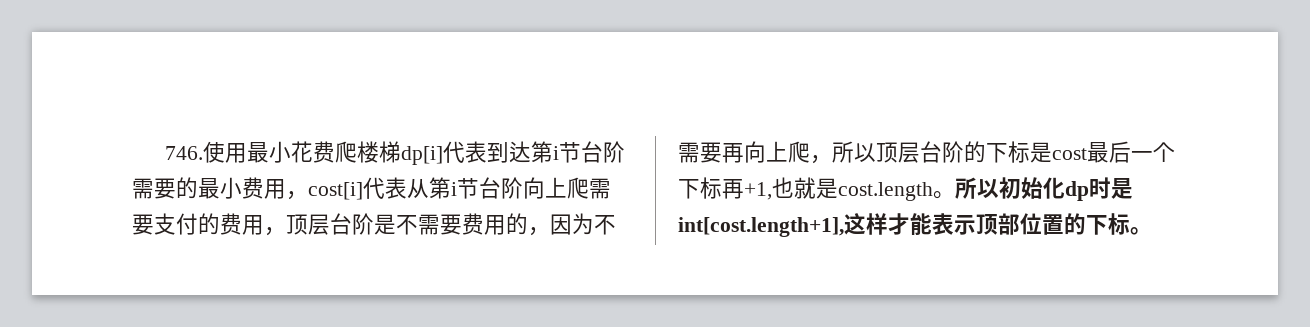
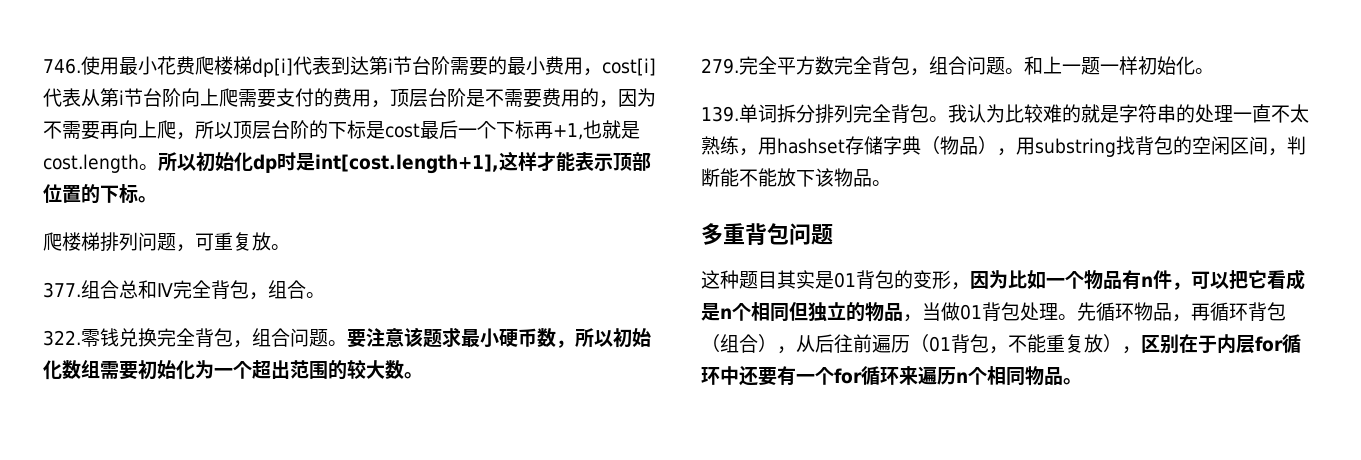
(1152, 231) none -> [43,232,290,252] [43,280,325,300] [43,327,651,348] [43,359,423,380] [701,56,1214,76] [701,104,1309,124] [701,136,1306,157] [701,168,891,187] [701,223,833,246] [701,269,1305,290] [701,302,1286,322] [701,334,1301,354] [701,366,1082,386] // 爬楼梯排列问题，可重复放。 // 377.组合总和Ⅳ完全背包，组合。 // 322.零钱兑换完全背包，组合问题。要注意该题求最小硬币数，所以初始化数组需要初始化为一个超出范围的较大数。 // 279.完全平方数完全背包，组合问题。和上一题一样初始化。 // 139.单词拆分排列完全背包。我认为比较难的就是字符串的处理一直不太熟练，用hashset存储字典（物品），用substring找背包的空闲区间，判断能不能放下该物品。 // 多重背包问题 // 这种题目其实是01背包的变形，因为比如一个物品有n件，可以把它看成是n个相同但独立的物品，当做01背包处理。先循环物品，再循环背包（组合），从后往前遍历（01背包，不能重复放），区别在于内层for循环中还要有一个for循环来遍历n个相同物品。

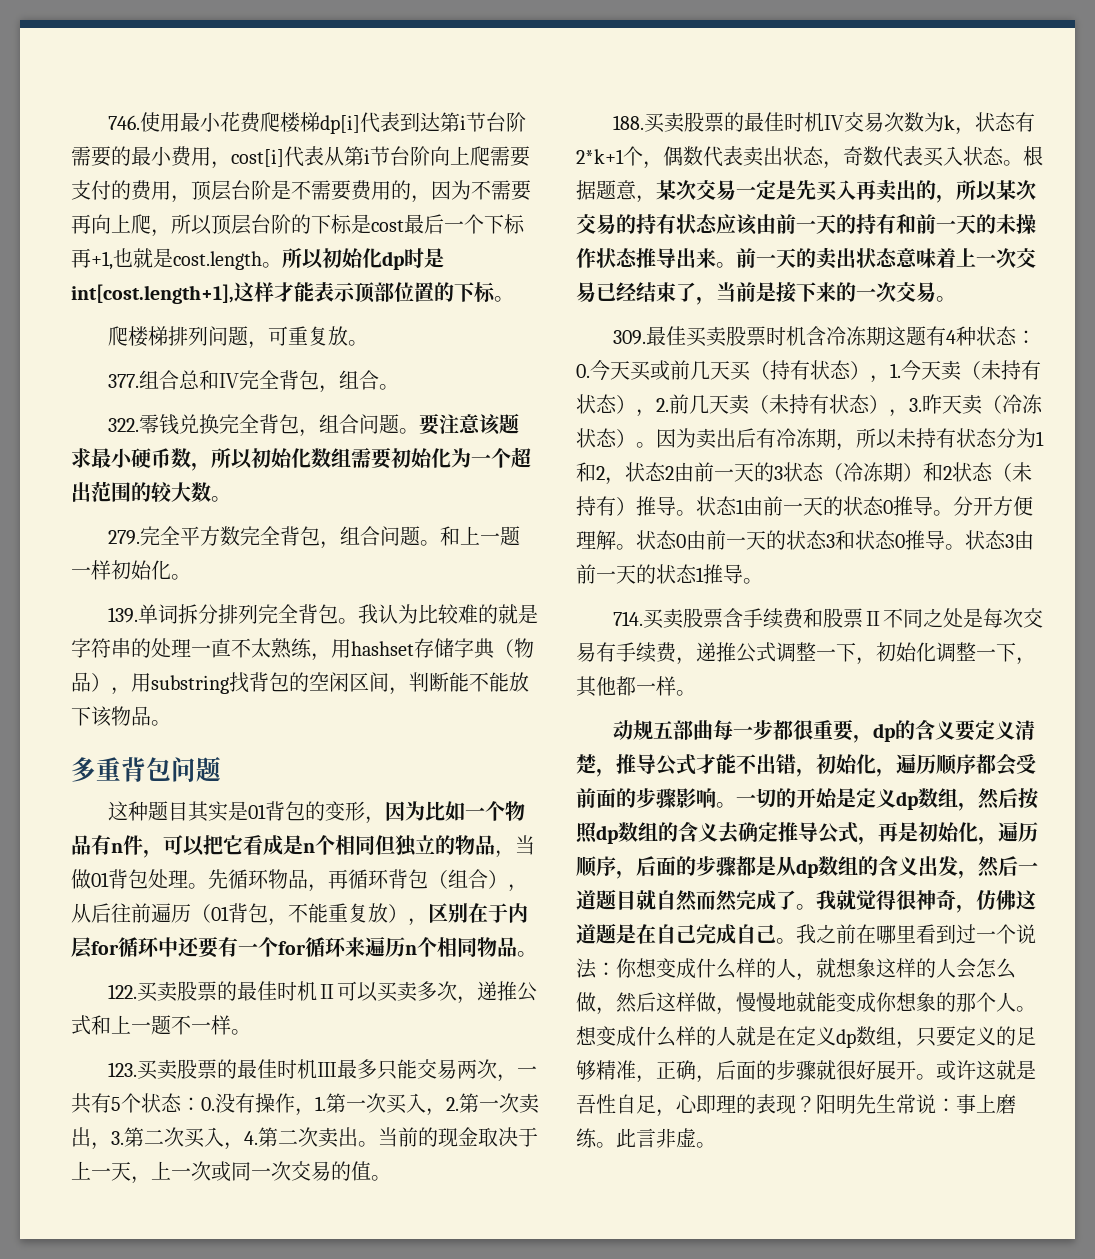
(1082, 381) none -> [108,981,538,1004] [71,1015,251,1035] [108,1059,538,1082] [71,1093,539,1116] [71,1127,538,1150] [71,1161,391,1184] [613,112,1036,135] [576,146,1043,169] [576,179,1036,203] [576,214,1036,235] [576,247,1036,269] [576,282,956,305] [613,326,1037,347] [576,360,1041,383] [576,394,1043,417] [576,428,1044,451] [576,462,1032,485] [576,496,1033,516] [576,530,1034,550] [576,564,763,584] [613,608,1044,629] [576,642,1036,665] [576,676,696,697] [613,719,1036,743] [576,753,1036,777] [576,788,1039,811] [576,821,1038,845] [576,855,1038,879] [576,889,1036,913] [576,923,1036,944] [576,958,1016,981] [576,992,1036,1015] [576,1026,1036,1049] [576,1060,1036,1083] [576,1094,1016,1117] [576,1128,716,1148] // 122.买卖股票的最佳时机Ⅱ可以买卖多次，递推公式和上一题不一样。 // 123.买卖股票的最佳时机Ⅲ最多只能交易两次，一共有5个状态：0.没有操作，1.第一次买入，2.第一次卖出，3.第二次买入，4.第二次卖出。当前的现金取决于上一天，上一次或同一次交易的值。 // 188.买卖股票的最佳时机Ⅳ交易次数为k，状态有2*k+1个，偶数代表卖出状态，奇数代表买入状态。根据题意，某次交易一定是先买入再卖出的，所以某次交易的持有状态应该由前一天的持有和前一天的未操作状态推导出来。前一天的卖出状态意味着上一次交易已经结束了，当前是接下来的一次交易。 // 309.最佳买卖股票时机含冷冻期这题有4种状态：0.今天买或前几天买（持有状态），1.今天卖（未持有状态），2.前几天卖（未持有状态），3.昨天卖（冷冻状态）。因为卖出后有冷冻期，所以未持有状态分为1和2，状态2由前一天的3状态（冷冻期）和2状态（未持有）推导。状态1由前一天的状态0推导。分开方便理解。状态0由前一天的状态3和状态0推导。状态3由前一天的状态1推导。 // 714.买卖股票含手续费和股票Ⅱ不同之处是每次交易有手续费，递推公式调整一下，初始化调整一下，其他都一样。 // 动规五部曲每一步都很重要，dp的含义要定义清楚，推导公式才能不出错，初始化，遍历顺序都会受前面的步骤影响。一切的开始是定义dp数组，然后按照dp数组的含义去确定推导公式，再是初始化，遍历顺序，后面的步骤都是从dp数组的含义出发，然后一道题目就自然而然完成了。我就觉得很神奇，仿佛这道题是在自己完成自己。我之前在哪里看到过一个说法：你想变成什么样的人，就想象这样的人会怎么做，然后这样做，慢慢地就能变成你想象的那个人。想变成什么样的人就是在定义dp数组，只要定义的足够精准，正确，后面的步骤就很好展开。或许这就是吾性自足，心即理的表现？阳明先生常说：事上磨练。此言非虚。

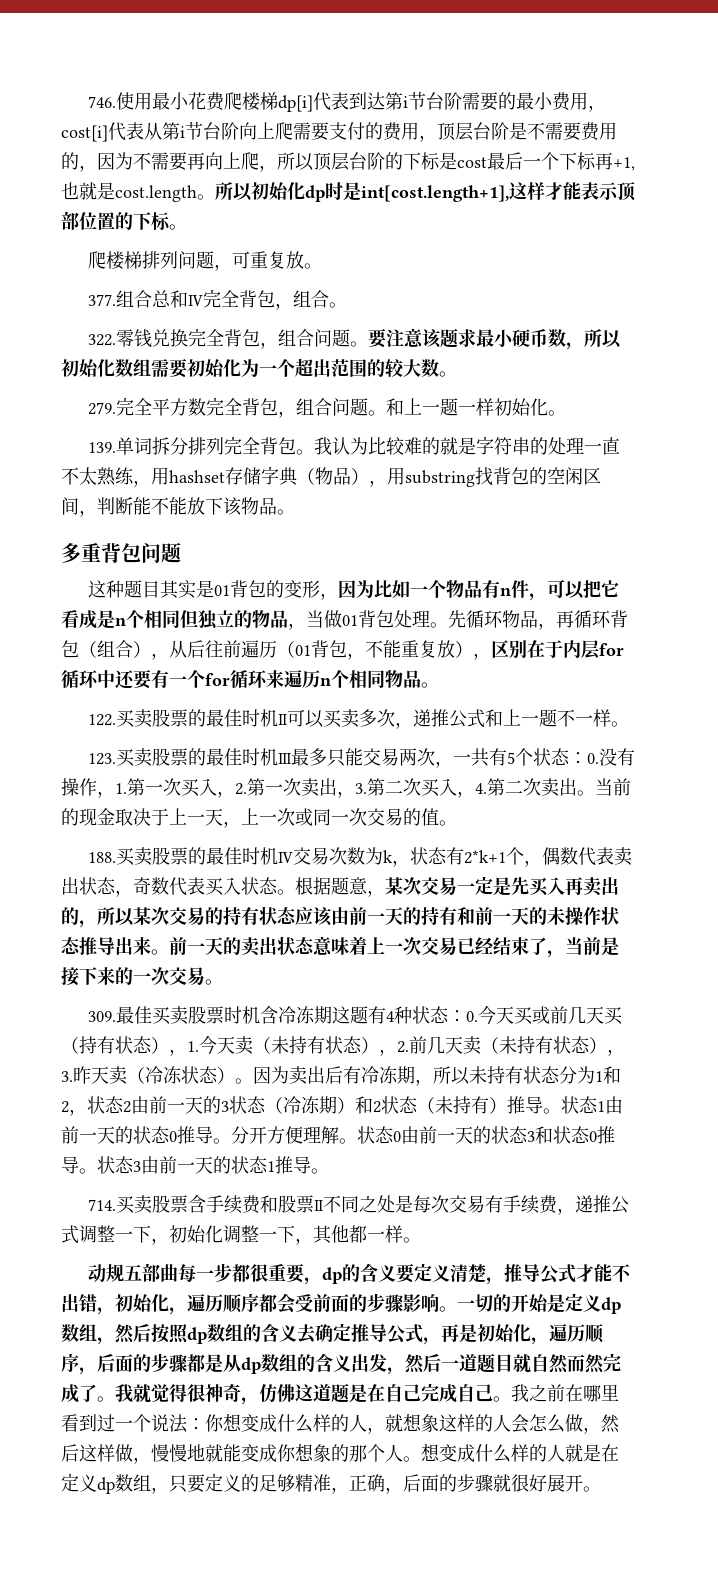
[936,1060,1036,1081] [576,1094,1016,1117] [576,1128,716,1148] 或许这就是吾性自足，心即理的表现？阳明先生常说：事上磨练。此言非虚。 -> (601, 1489) none

